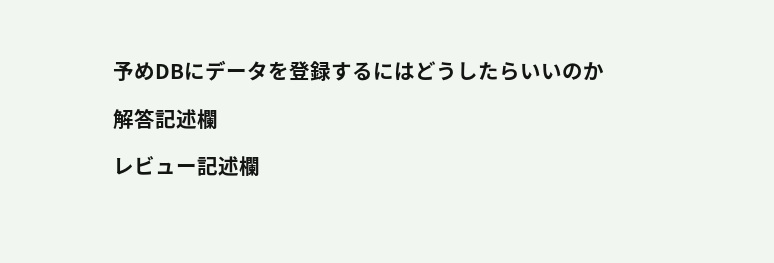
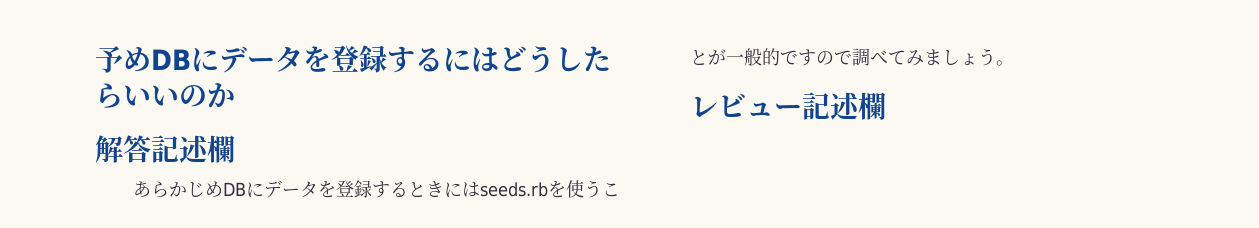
(218, 119) none -> [133,180,621,198] [690,48,1014,66] // あらかじめDBにデータを登録するときにはseeds.rbを使うことが一般的ですので調べてみましょう。

